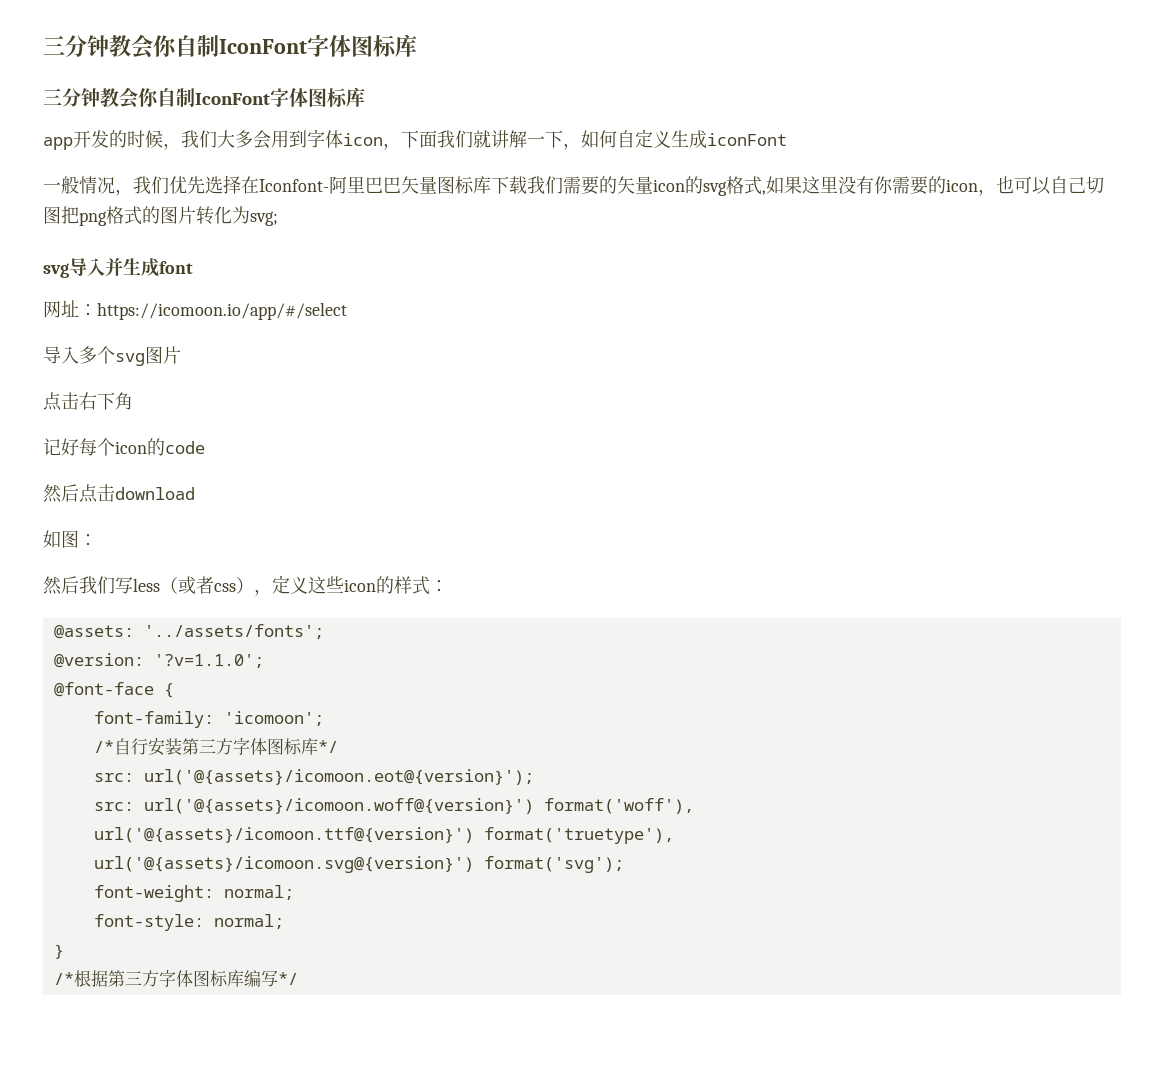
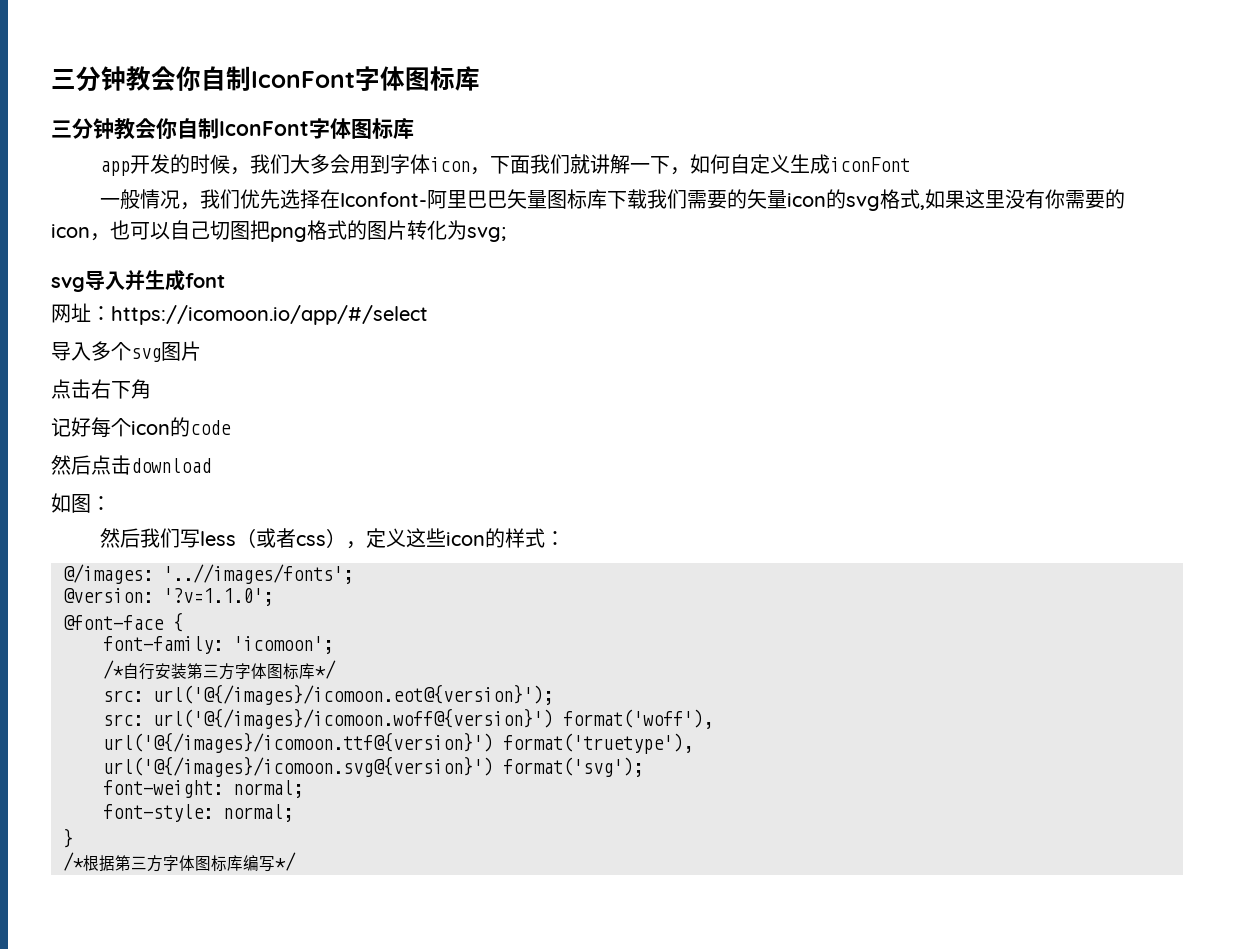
[53,624,324,639] @assets: '../assets/fonts'; -> [63,564,353,584] @/images: '..//images/fonts';
[143,769,534,785] [93,798,534,814] url('@{assets}/icomoon.eot@{version}'); // src: url('@{assets}/icomoon.woff@{version}') -> [153,684,553,705] [103,708,553,729] url('@{/images}/icomoon.eot@{version}'); // src: url('@{/images}/icomoon.woff@{version}')
[93,827,474,843] url('@{assets}/icomoon.ttf@{version}') -> [103,732,493,753] url('@{/images}/icomoon.ttf@{version}')
[93,856,474,873] url('@{assets}/icomoon.svg@{version}') -> [103,756,493,777] url('@{/images}/icomoon.svg@{version}')

